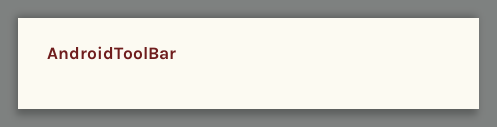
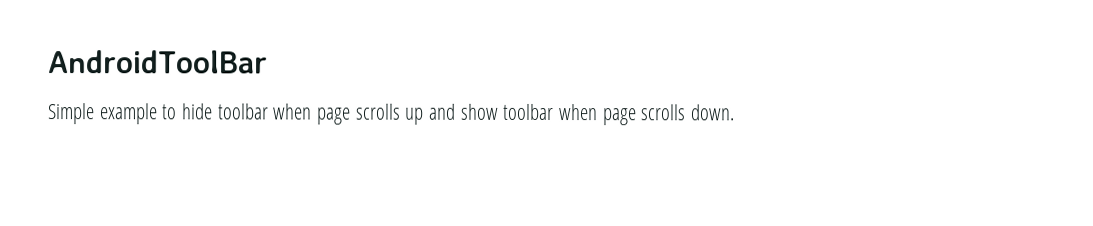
(176, 53) none -> [47,103,736,126] // Simple example to hide toolbar when page scrolls up and show toolbar when page scrolls down.

